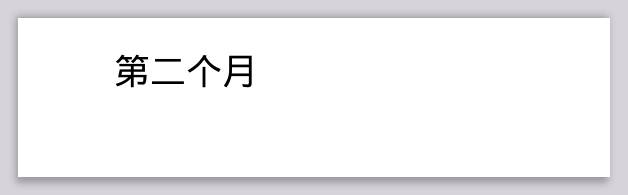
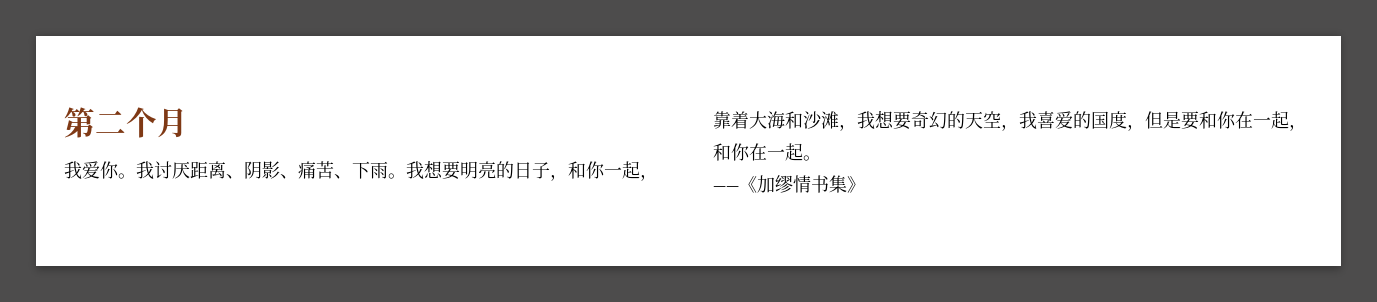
(258, 71) none -> [64,160,658,181] [713,110,1307,131] [713,143,821,161] [713,175,865,193] // 我爱你。我讨厌距离、阴影、痛苦、下雨。我想要明亮的日子，和你一起，靠着大海和沙滩，我想要奇幻的天空，我喜爱的国度，但是要和你在一起，和你在一起。 // ——《加缪情书集》

